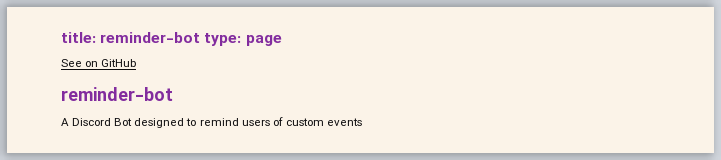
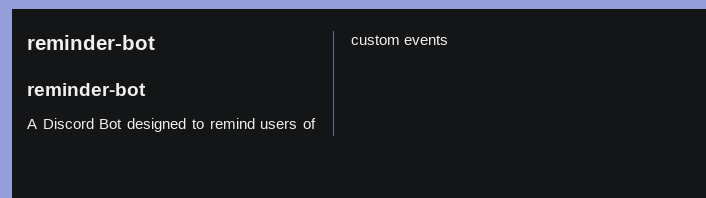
[61,32,282,46] [61,59,137,67] title: reminder-bot type: page // See on GitHub -> [27,35,155,50] reminder-bot

